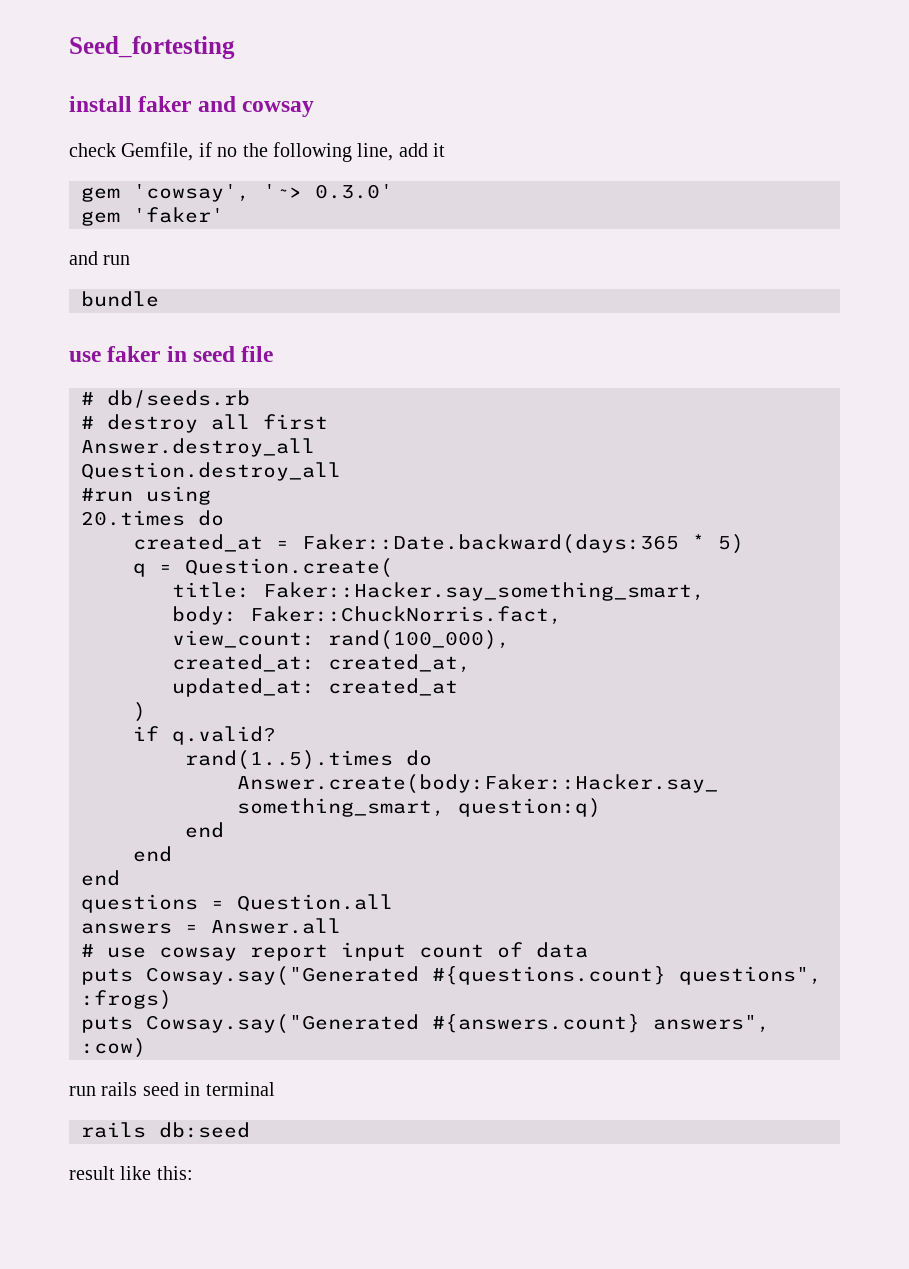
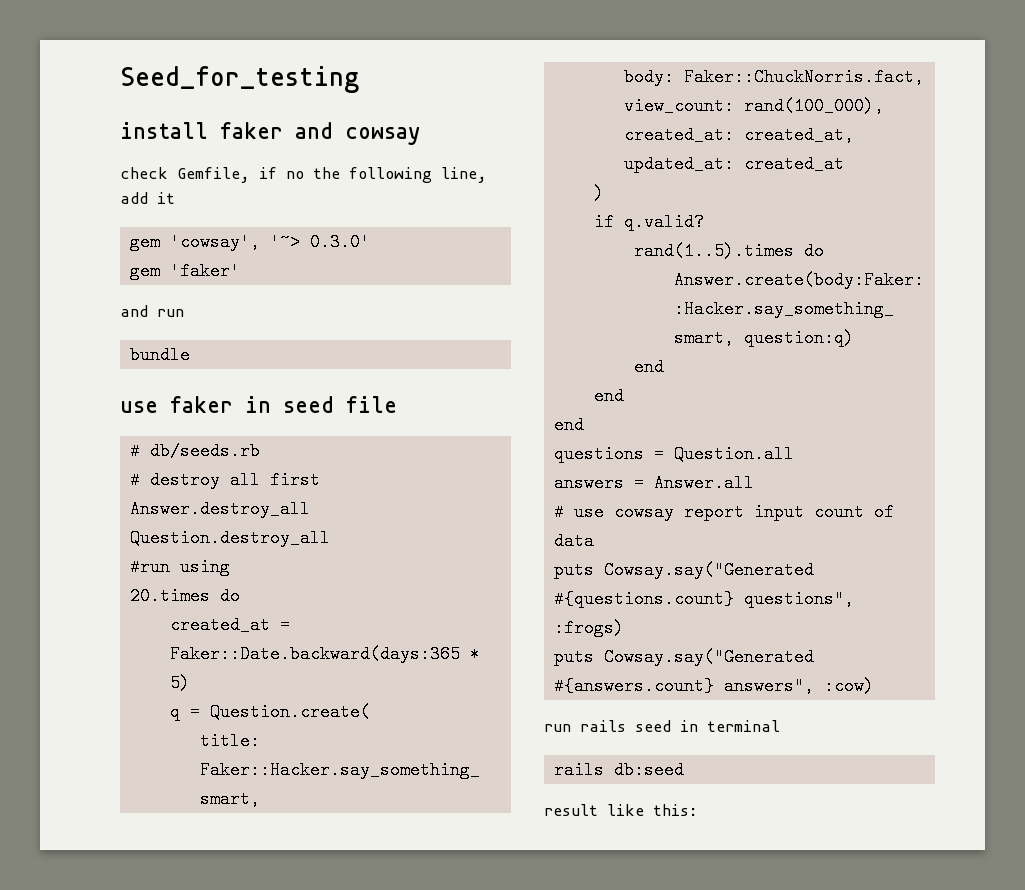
[69,36,235,59] Seed_fortesting -> [120,66,359,93] Seed_for_testing

